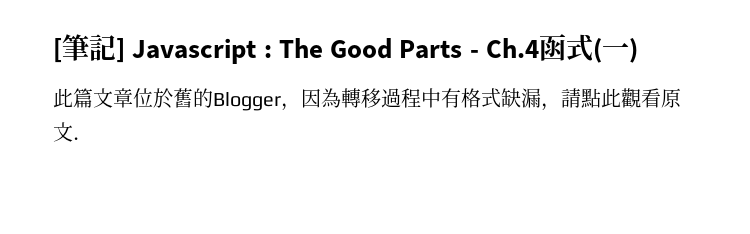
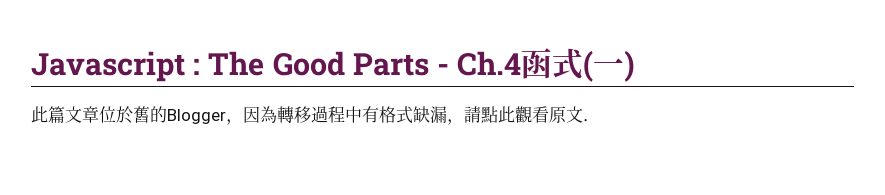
[53,34,125,63] [筆記] -> (31, 66) none

